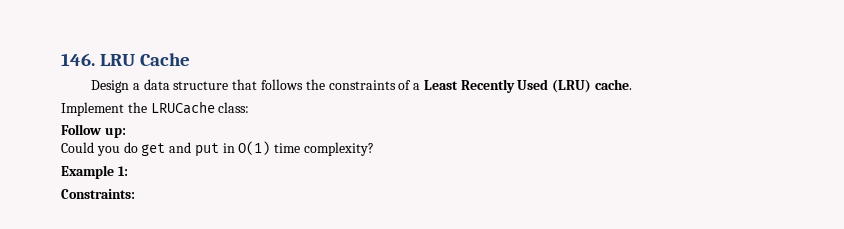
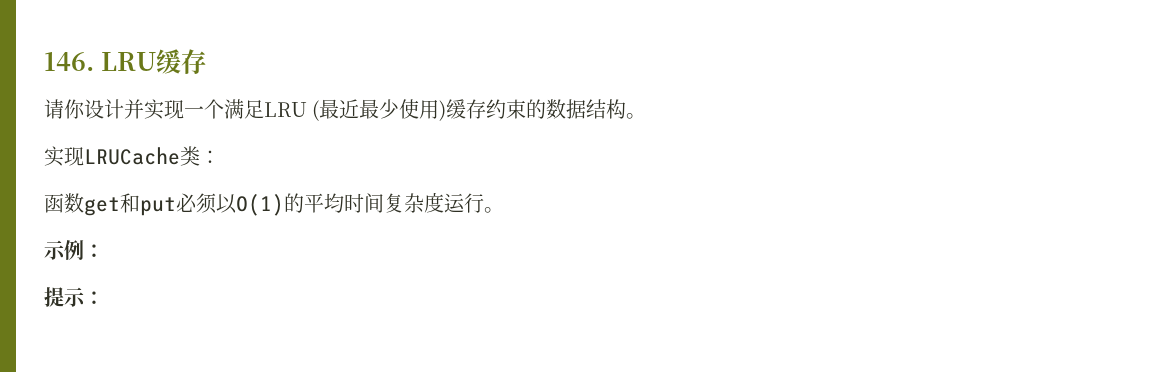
[140,53,191,66] [91,79,633,93] [61,101,250,116] [61,124,126,138] [61,141,375,157] [61,165,128,179] [61,189,135,199] Cache // Design a data structure that follows the constraints of a Least Recently Used (LRU) cache. // Implement the LRUCache class: // Follow up: // Could you do get and put in O(1) time complexity? // Example 1: // Constraints: -> [155,49,206,74] [44,99,647,121] [44,146,220,167] [44,192,504,216] [44,239,104,260] [44,287,104,307] 缓存 // 请你设计并实现一个满足LRU (最近最少使用)缓存约束的数据结构。 // 实现LRUCache类： // 函数get和put必须以O(1)的平均时间复杂度运行。 // 示例： // 提示：

